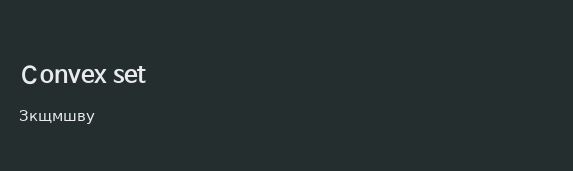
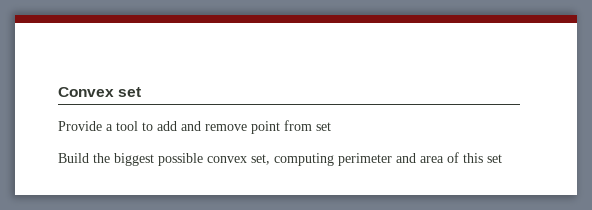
[19,110,95,124] Зкщмшву -> [58,120,331,134] [58,152,502,166] Provide a tool to add and remove point from set // Build the biggest possible convex set, computing perimeter and area of this set

